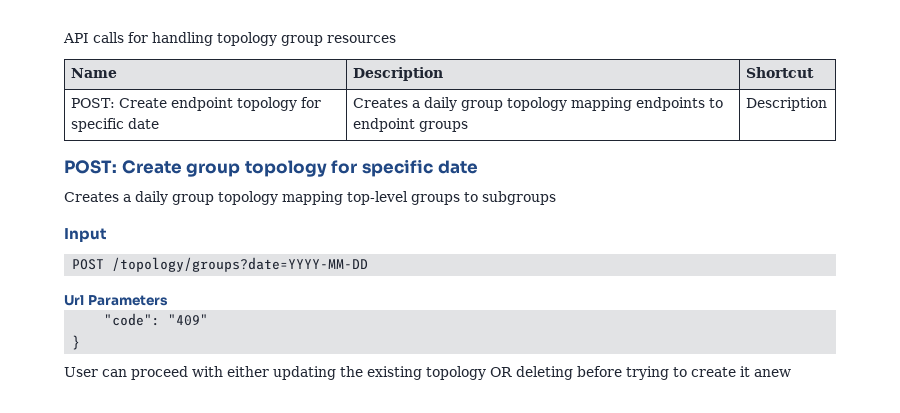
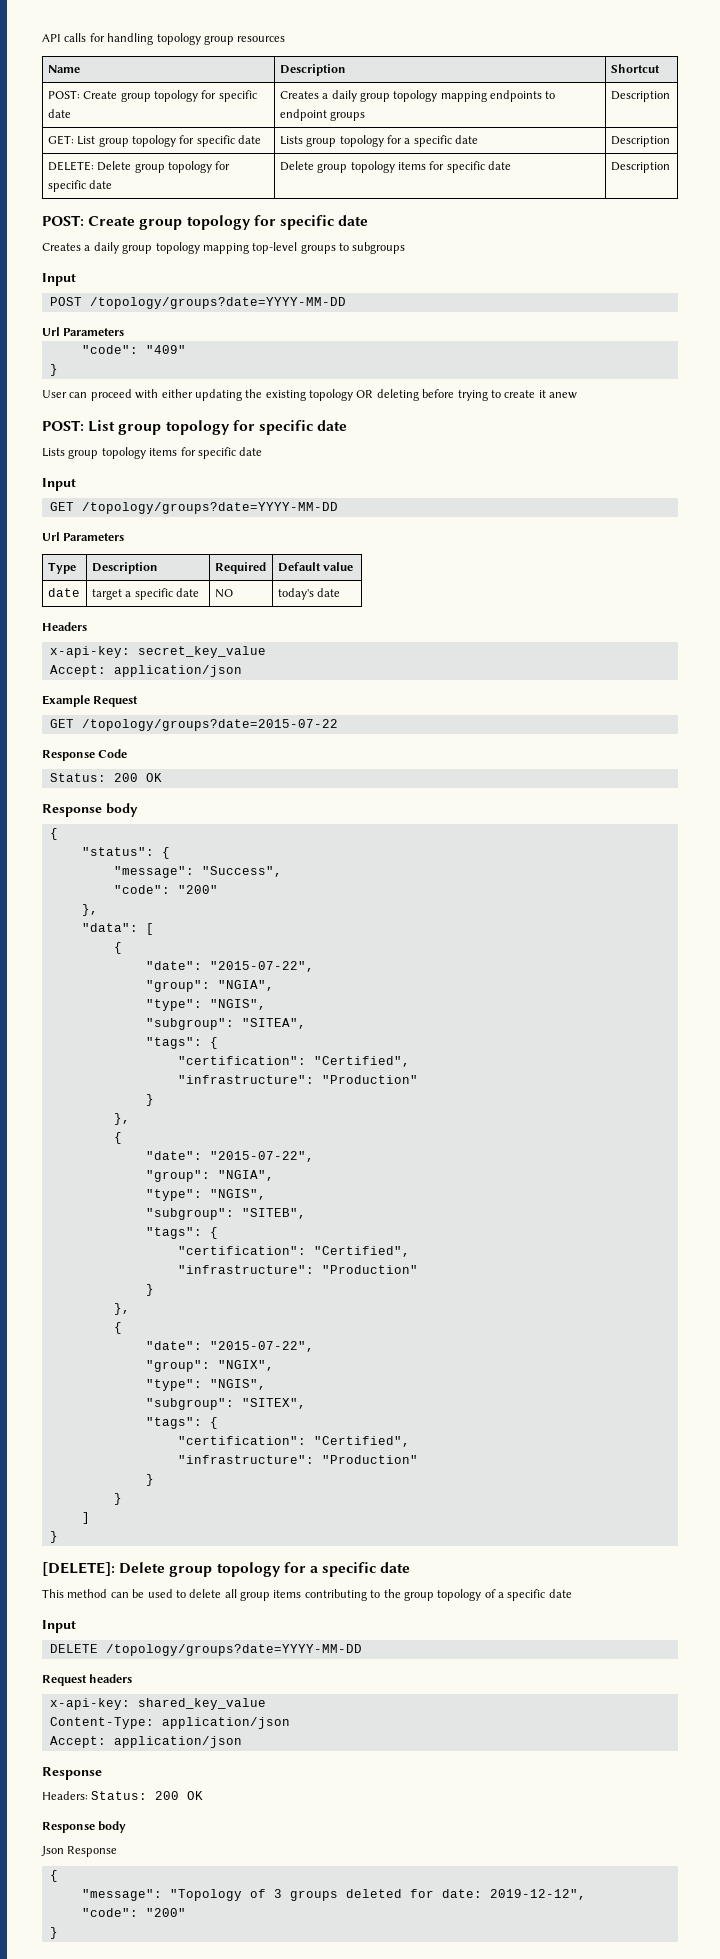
[170,97,233,111] endpoint -> [120,92,151,102] group
(827, 104) none -> [47,135,261,147] [279,135,478,147] [610,136,670,147] [47,161,231,173] [47,180,113,192] [279,161,511,173] [610,162,670,173] // GET: List group topology for specific date | Lists group topology for a specific date | Description // DELETE: Delete group topology for specific date | Delete group topology items for specific date | Description
(791, 373) none -> [42,420,348,435] [42,447,263,459] [42,478,76,491] [49,502,338,514] [42,532,125,541] [47,562,76,574] [91,562,158,574] [214,562,266,574] [277,562,354,572] [47,588,80,597] [91,588,199,600] [214,589,233,598] [277,588,341,600] [42,622,87,631] [49,646,266,658] [49,665,242,677] [42,695,139,707] [49,719,338,731] [42,749,128,761] [49,773,162,782] [42,803,138,817] [49,828,58,840] [81,847,170,859] [113,866,282,878] [113,885,218,894] [81,904,98,916] [81,923,154,935] [113,942,122,954] [145,961,314,972] [145,980,274,992] [145,999,266,1011] [145,1018,306,1030] [145,1037,218,1049] [177,1056,410,1067] [177,1075,418,1084] [145,1094,154,1106] [113,1113,130,1125] [113,1132,122,1144] [145,1151,314,1162] [145,1170,274,1182] [145,1189,266,1201] [145,1208,306,1220] [145,1227,218,1239] [177,1246,410,1257] [177,1265,418,1274] [145,1284,154,1296] [113,1303,130,1315] [113,1322,122,1334] [145,1341,314,1352] [145,1360,274,1372] [145,1379,266,1391] [145,1398,306,1410] [145,1417,218,1429] [177,1436,410,1447] [177,1455,418,1464] [145,1474,154,1486] [113,1493,122,1505] [81,1512,90,1524] [49,1531,58,1543] [42,1562,411,1577] [42,1589,572,1601] [42,1620,76,1633] [49,1644,362,1656] [42,1674,133,1686] [49,1698,266,1710] [49,1717,290,1729] [49,1736,242,1748] [42,1767,102,1780] [42,1791,204,1800] [42,1821,127,1833] [41,1846,118,1857] [49,1870,58,1882] [81,1889,586,1901] [81,1908,186,1917] [49,1927,58,1939] // POST: List group topology for specific date // Lists group topology items for specific date // Input // GET /topology/groups?date=YYYY-MM-DD // Url Parameters // Type | Description | Required | Default value // date | target a specific date | NO | today's date // Headers // x-api-key: secret_key_value // Accept: application/json // Example Request // GET /topology/groups?date=2015-07-22 // Response Code // Status: 200 OK // Response body // { // "status": { // "message": "Success", // "code": "200" // }, // "data": [ // { // "date": "2015-07-22", // "group": "NGIA", // "type": "NGIS", // "subgroup": "SITEA", // "tags": { // "certification": "Certified", // "infrastructure": "Production" // } // }, // { // "date": "2015-07-22", // "group": "NGIA", // "type": "NGIS", // "subgroup": "SITEB", // "tags": { // "certification": "Certified", // "infrastructure": "Production" // } // }, // { // "date": "2015-07-22", // "group": "NGIX", // "type": "NGIS", // "subgroup": "SITEX", // "tags": { // "certification": "Certified", // "infrastructure": "Production" // } // } // ] // } // [DELETE]: Delete group topology for a specific date // This method can be used to delete all group items contributing to the group topology of a specific date // Input // DELETE /topology/groups?date=YYYY-MM-DD // Request headers // x-api-key: shared_key_value // Content-Type: application/json // Accept: application/json // Response // Headers: Status: 200 OK // Response body // Json Response // { // "message": "Topology of 3 groups deleted for date: 2019-12-12", // "code": "200" // }

